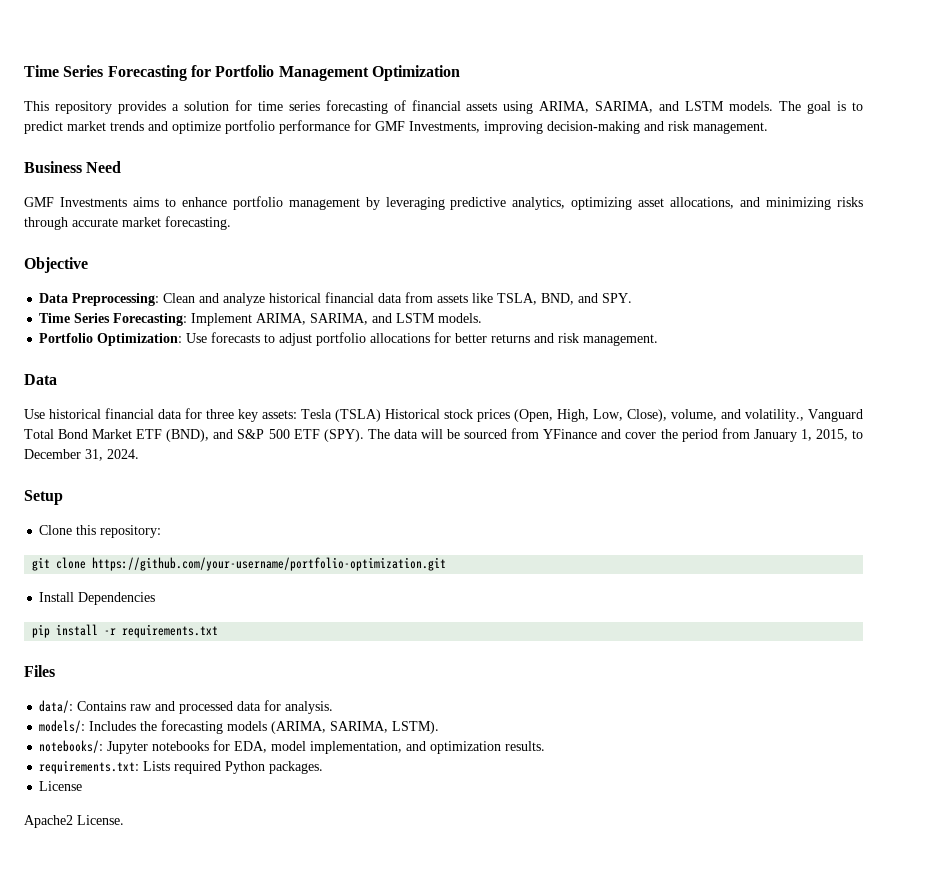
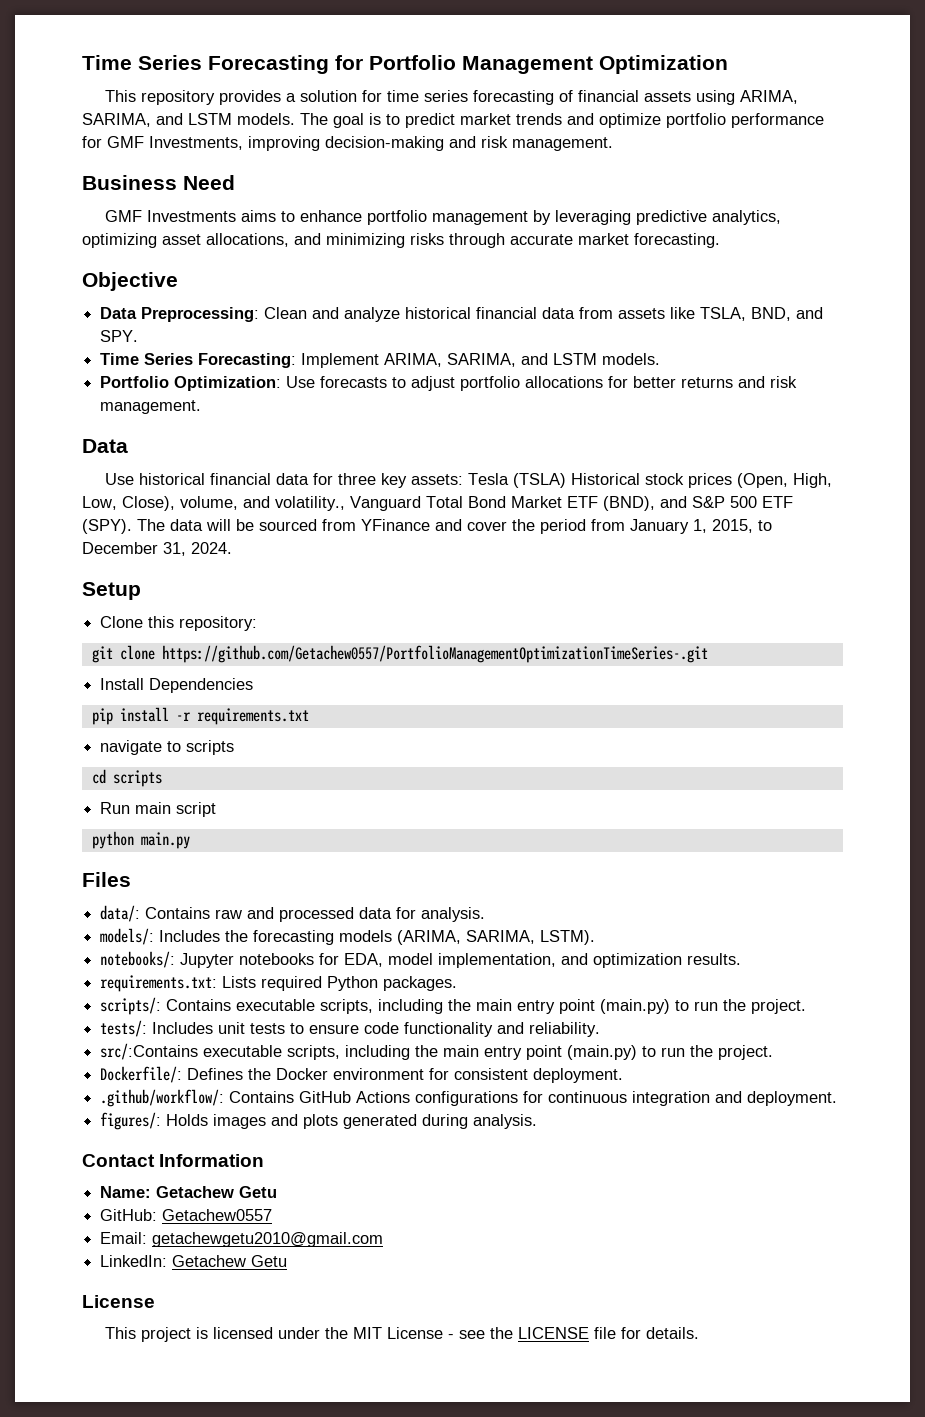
[92,557,447,571] https://github.com/your-username/portfolio-optimization.git -> [161,645,708,663] https://github.com/Getachew0557/PortfolioManagementOptimizationTimeSeries-.git
(219, 631) none -> [100,740,235,755] [91,769,162,787] [100,802,217,817] [91,831,190,849] // navigate to scripts // cd scripts // Run main script // python main.py
[39,781,83,791] [24,815,124,828] License // Apache2 License. -> [100,997,807,1015] [100,1020,601,1037] [100,1043,774,1060] [100,1066,624,1083] [100,1089,838,1107] [100,1112,538,1130] [82,1154,265,1167] [100,1186,278,1198] [100,1209,273,1221] [100,1232,384,1247] [100,1255,288,1267] [82,1295,155,1308] [104,1327,699,1342] scripts/: Contains executable scripts, including the main entry point (main.py) to run the project. // tests/: Includes unit tests to ensure code functionality and reliability. // src/:Contains executable scripts, including the main entry point (main.py) to run the project. // Dockerfile/: Defines the Docker environment for consistent deployment. // .github/workflow/: Contains GitHub Actions configurations for continuous integration and deployment. // figures/: Holds images and plots generated during analysis. // Contact Information // Name: Getachew Getu // GitHub: Getachew0557 // Email: getachewgetu2010@gmail.com // LinkedIn: Getachew Getu // License // This project is licensed under the MIT License - see the LICENSE file for details.

